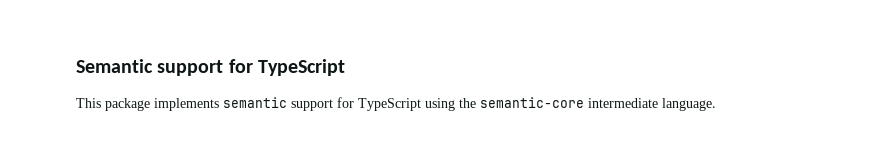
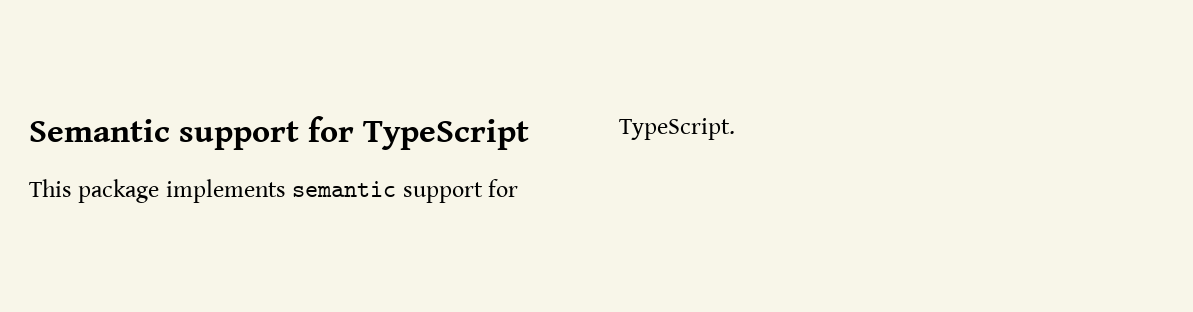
[358,97,716,111] TypeScript using the semantic-core intermediate language. -> [619,118,735,140] TypeScript.

